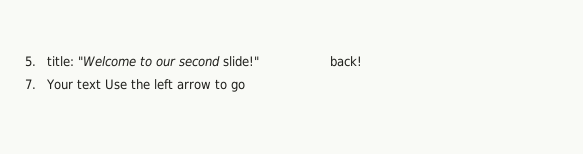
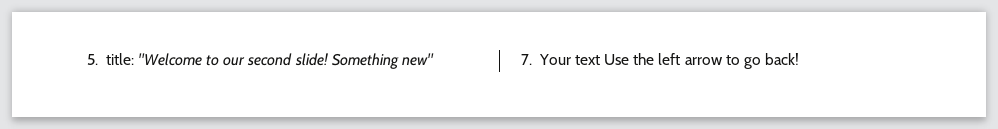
[222,56,259,67] slide!" -> [294,53,435,69] slide! Something new"

